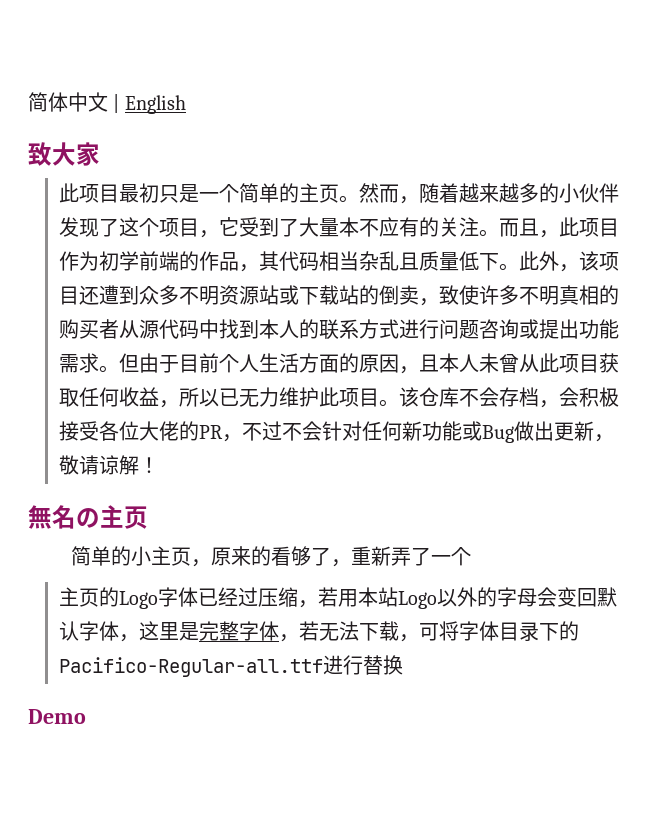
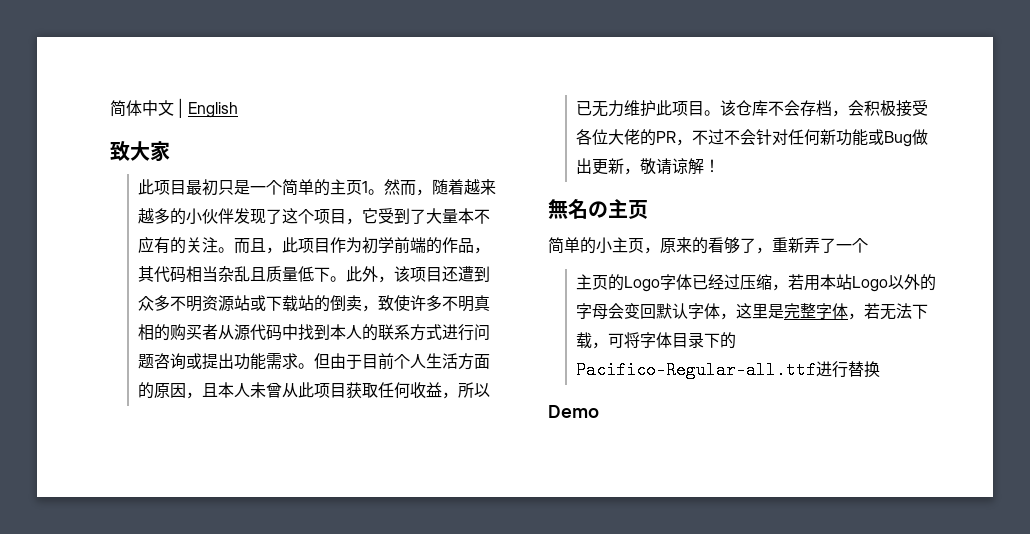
(339, 193) none -> [362,181,369,193] 1

